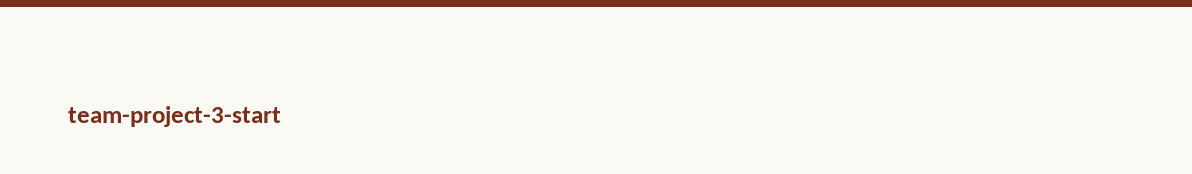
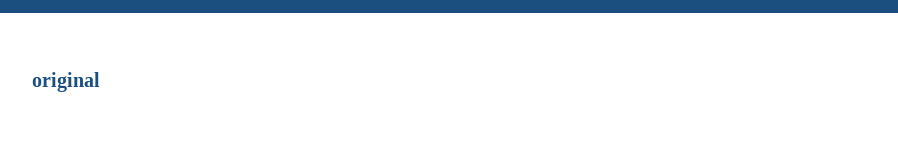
[68,106,281,127] team-project-3-start -> [32,72,100,92] original

